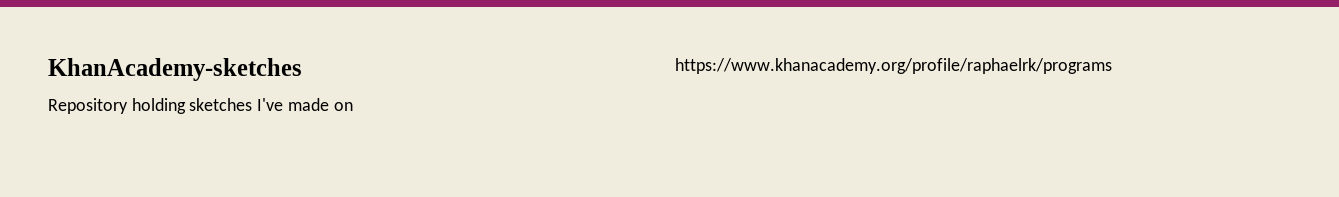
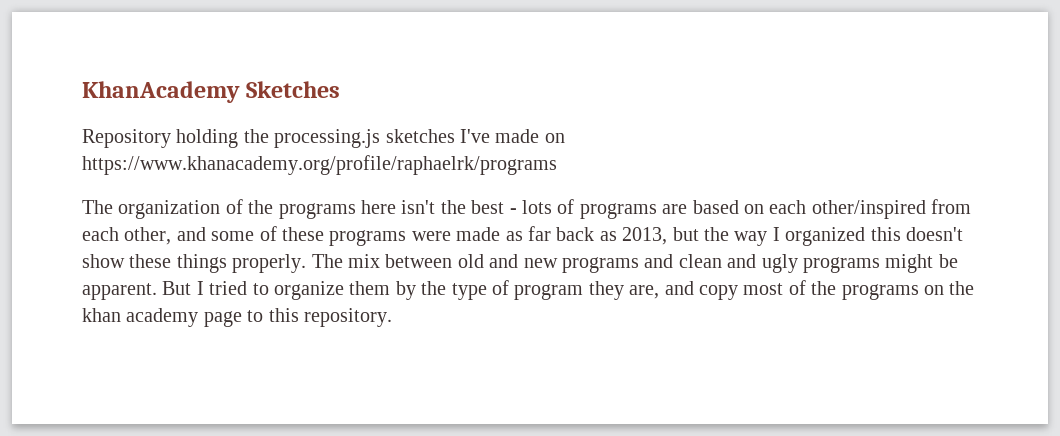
[48,58,302,81] KhanAcademy-sketches -> [82,81,341,103] KhanAcademy Sketches
(186, 106) none -> [243,129,381,148] the processing.js
(1112, 66) none -> [82,199,972,219] [82,226,963,246] [82,254,958,273] [82,280,975,300] [82,308,392,327] // The organization of the programs here isn't the best - lots of programs are based on each other/inspired from each other, and some of these programs were made as far back as 2013, but the way I organized this doesn't show these things properly. The mix between old and new programs and clean and ugly programs might be apparent. But I tried to organize them by the type of program they are, and copy most of the programs on the khan academy page to this repository.

